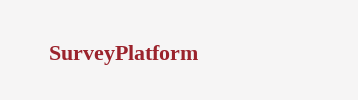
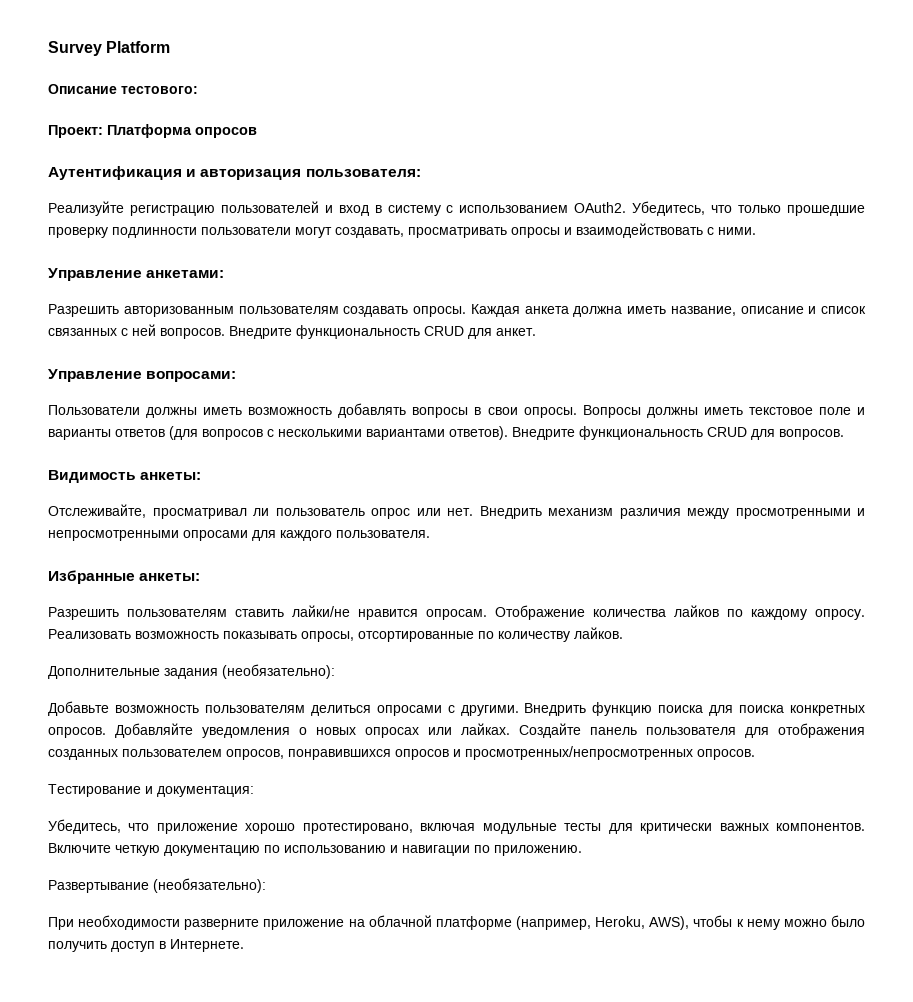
[49,45,198,65] SurveyPlatform -> [48,41,171,56] [48,84,198,94] [48,124,257,138] [48,166,421,180] [48,201,865,216] [48,223,756,238] [48,268,225,281] [48,304,866,317] [48,324,536,339] [48,369,237,382] [48,403,865,418] [48,426,844,440] [48,470,202,483] [48,504,865,519] [48,530,430,541] [48,570,201,584] [48,605,865,620] [48,627,623,642] [48,664,335,679] [48,701,865,716] [48,723,865,738] [48,746,755,760] [48,784,254,797] [48,819,866,834] [48,843,582,856] [48,878,266,893] [48,915,865,930] [48,939,244,952] Survey Platform // Описание тестового: // Проект: Платформа опросов // Аутентификация и авторизация пользователя: // Реализуйте регистрацию пользователей и вход в систему с использованием OAuth2. Убедитесь, что только прошедшие проверку подлинности пользователи могут создавать, просматривать опросы и взаимодействовать с ними. // Управление анкетами: // Разрешить авторизованным пользователям создавать опросы. Каждая анкета должна иметь название, описание и список связанных с ней вопросов. Внедрите функциональность CRUD для анкет. // Управление вопросами: // Пользователи должны иметь возможность добавлять вопросы в свои опросы. Вопросы должны иметь текстовое поле и варианты ответов (для вопросов с несколькими вариантами ответов). Внедрите функциональность CRUD для вопросов. // Видимость анкеты: // Отслеживайте, просматривал ли пользователь опрос или нет. Внедрить механизм различия между просмотренными и непросмотренными опросами для каждого пользователя. // Избранные анкеты: // Разрешить пользователям ставить лайки/не нравится опросам. Отображение количества лайков по каждому опросу. Реализовать возможность показывать опросы, отсортированные по количеству лайков. // Дополнительные задания (необязательно): // Добавьте возможность пользователям делиться опросами с другими. Внедрить функцию поиска для поиска конкретных опросов. Добавляйте уведомления о новых опросах или лайках. Создайте панель пользователя для отображения созданных пользователем опросов, понравившихся опросов и просмотренных/непросмотренных опросов. // Тестирование и документация: // Убедитесь, что приложение хорошо протестировано, включая модульные тесты для критически важных компонентов. Включите четкую документацию по использованию и навигации по приложению. // Развертывание (необязательно): // При необходимости разверните приложение на облачной платформе (например, Heroku, AWS), чтобы к нему можно было получить доступ в Интернете.

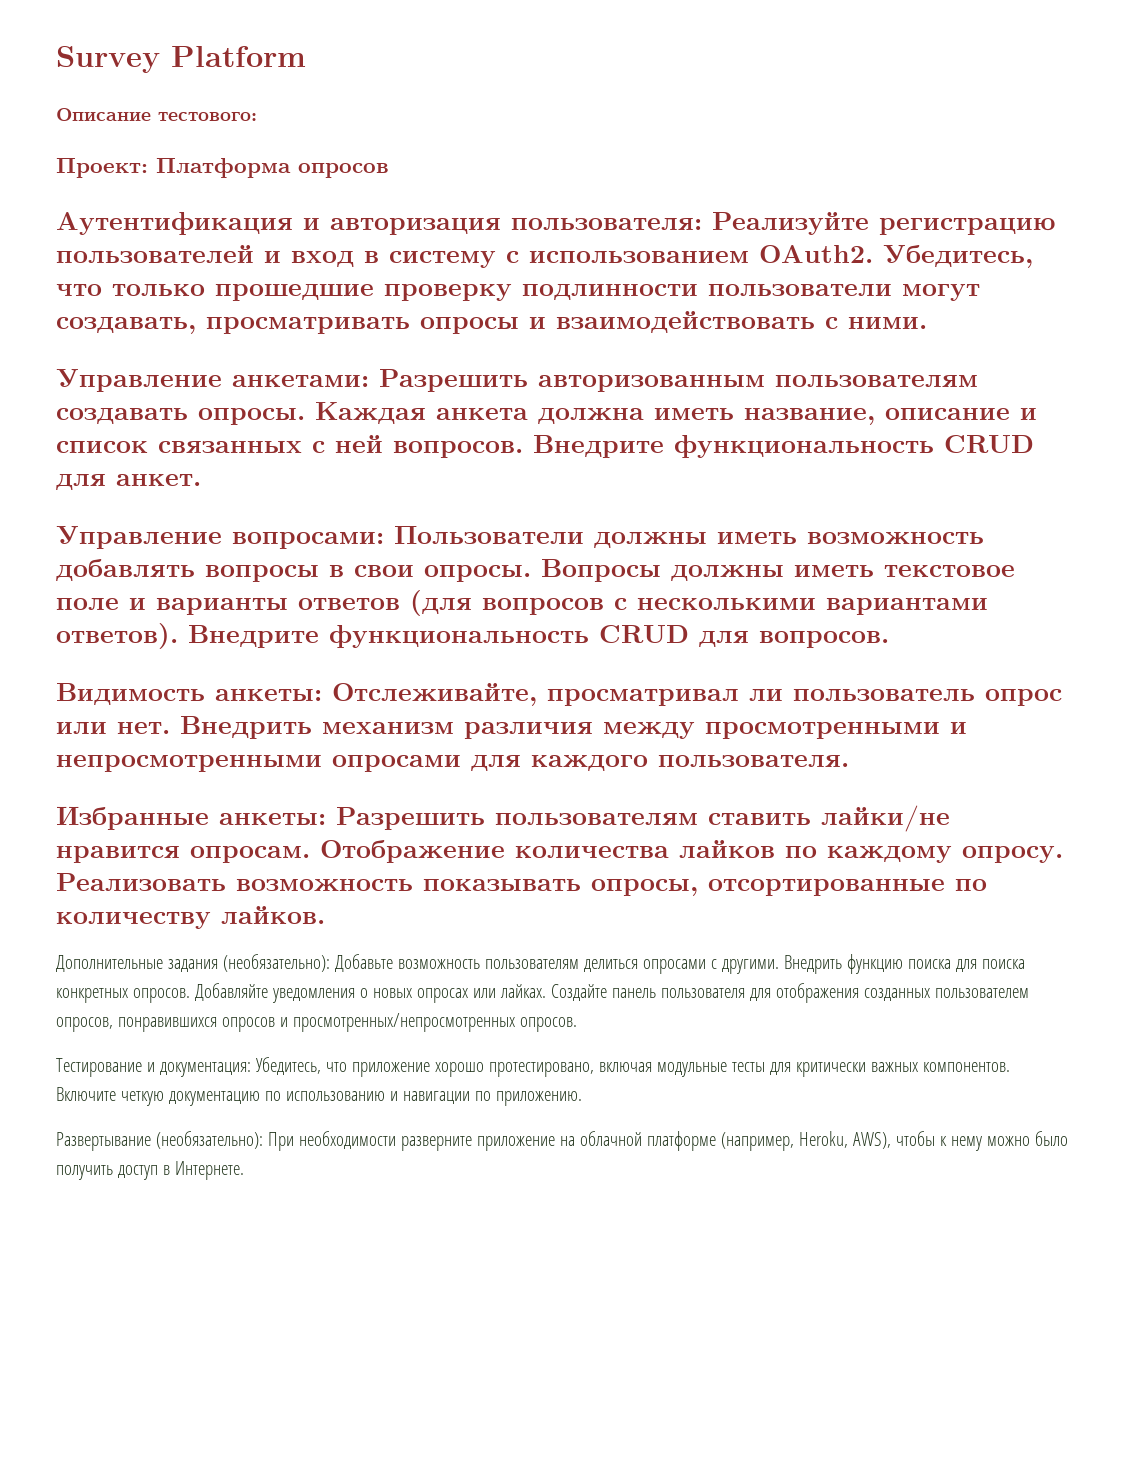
(421, 173) // -> (702, 224) none
(225, 274) // -> (369, 381) none
(237, 376) // -> (384, 540) none
(202, 476) // -> (322, 695) none
(201, 577) // -> (326, 819) none
(335, 671) // -> (330, 963) none
(254, 791) // -> (251, 1069) none
(266, 885) // -> (263, 1140) none

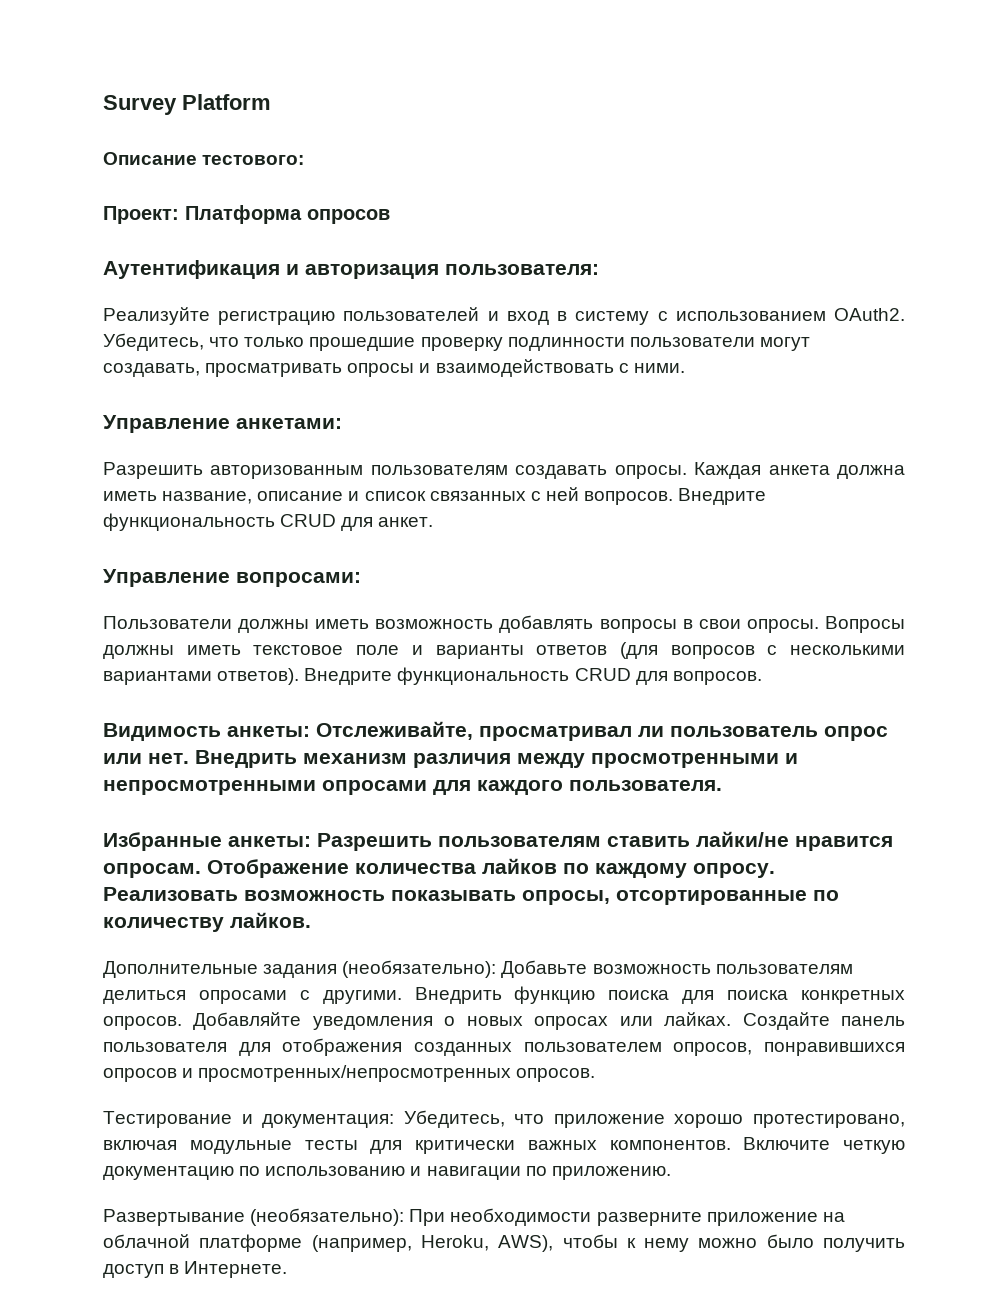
(702, 224) none -> (599, 269) //
(369, 381) none -> (342, 423) //
(384, 540) none -> (361, 579) //

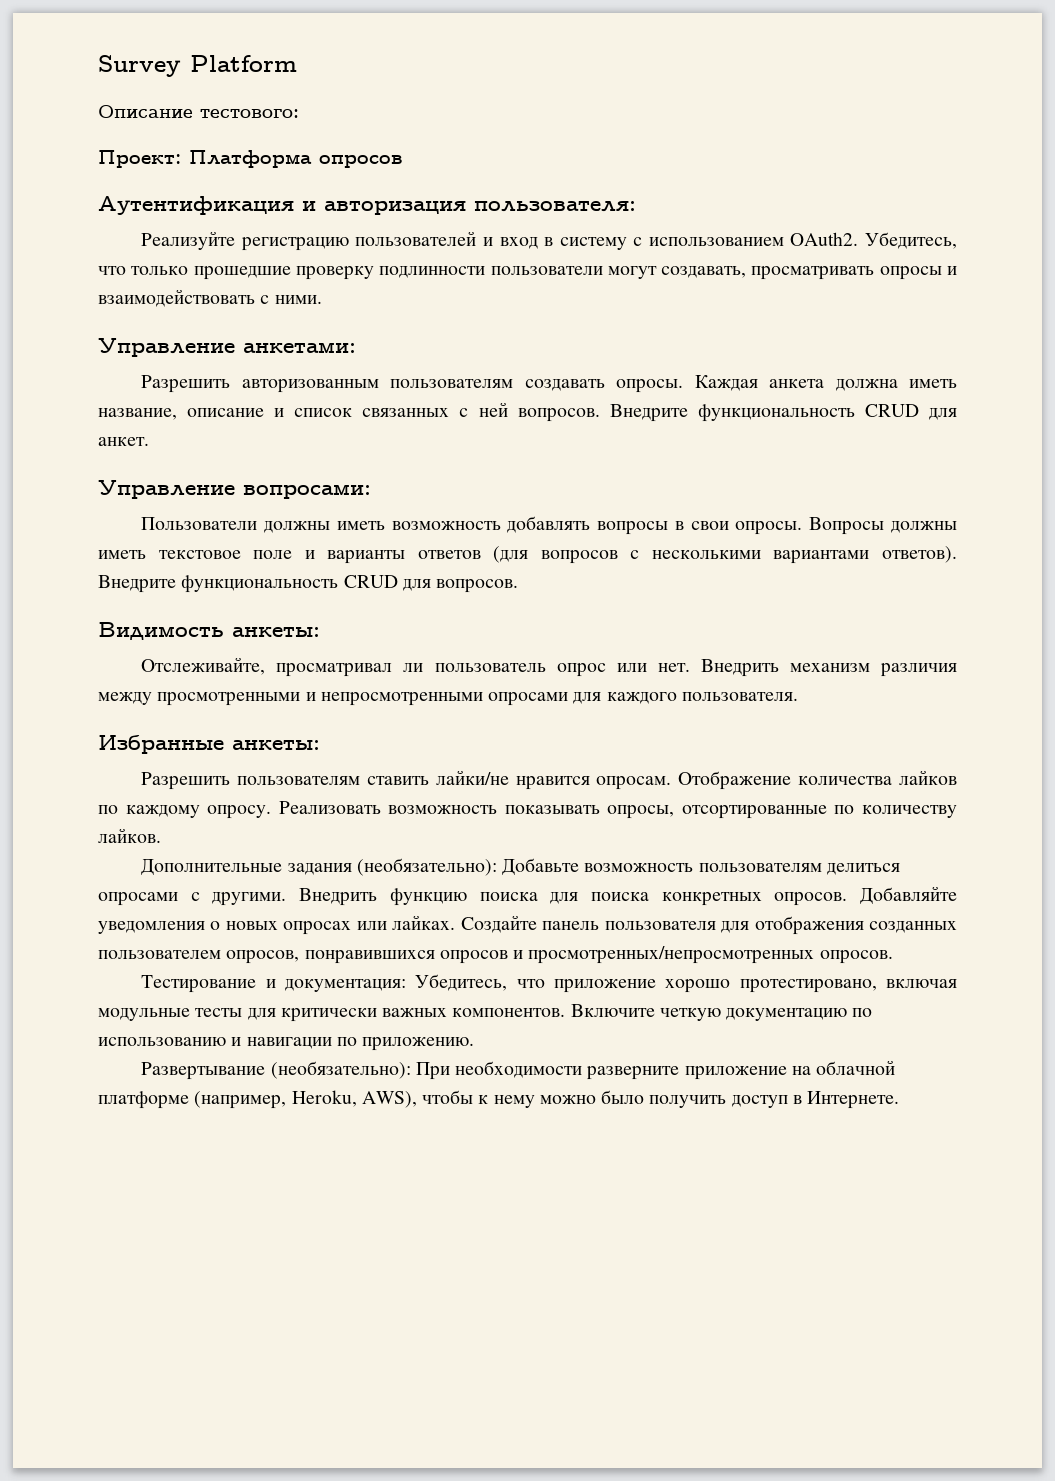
(310, 731) none -> (320, 632) //
(311, 841) none -> (320, 745) //

